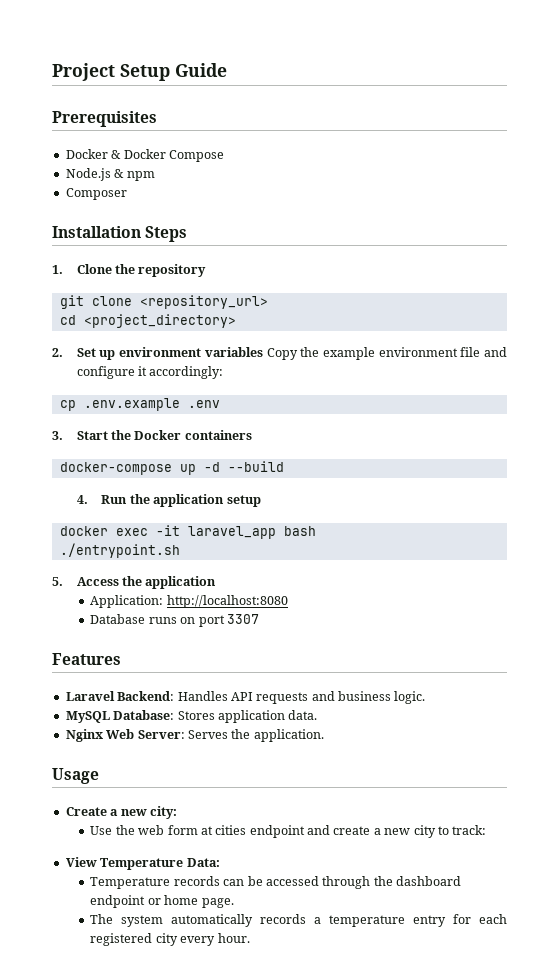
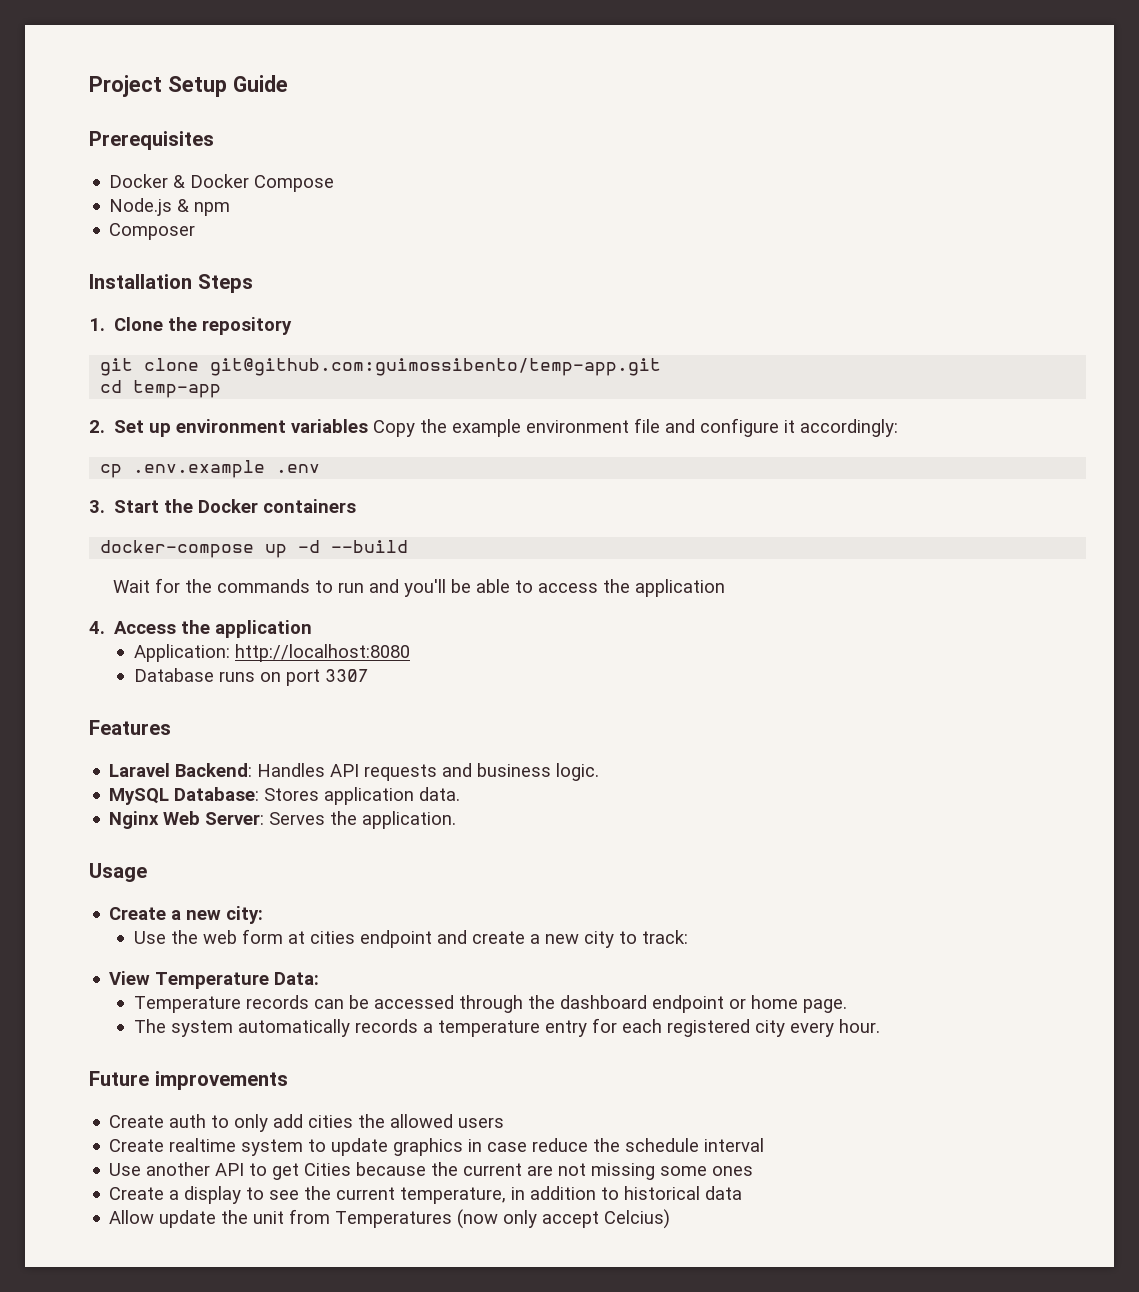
[139,295,268,309] <repository_url> -> [210,358,662,376] git@github.com:guimossibento/temp-app.git
[83,314,236,328] <project_directory> -> [133,380,222,398] temp-app
[76,494,261,507] [59,525,316,539] [59,543,180,558] [52,577,63,586] 4. Run the application setup // docker exec -it laravel_app bash // ./entrypoint.sh // 5. -> [113,578,726,597] [89,621,105,634] Wait for the commands to run and you'll be able to access the application // 4.
(250, 938) none -> [89,1071,288,1090] [109,1114,505,1132] [109,1138,765,1156] [109,1162,754,1180] [109,1186,743,1204] [109,1209,671,1229] // Future improvements // Create auth to only add cities the allowed users // Create realtime system to update graphics in case reduce the schedule interval // Use another API to get Cities because the current are not missing some ones // Create a display to see the current temperature, in addition to historical data // Allow update the unit from Temperatures (now only accept Celcius)

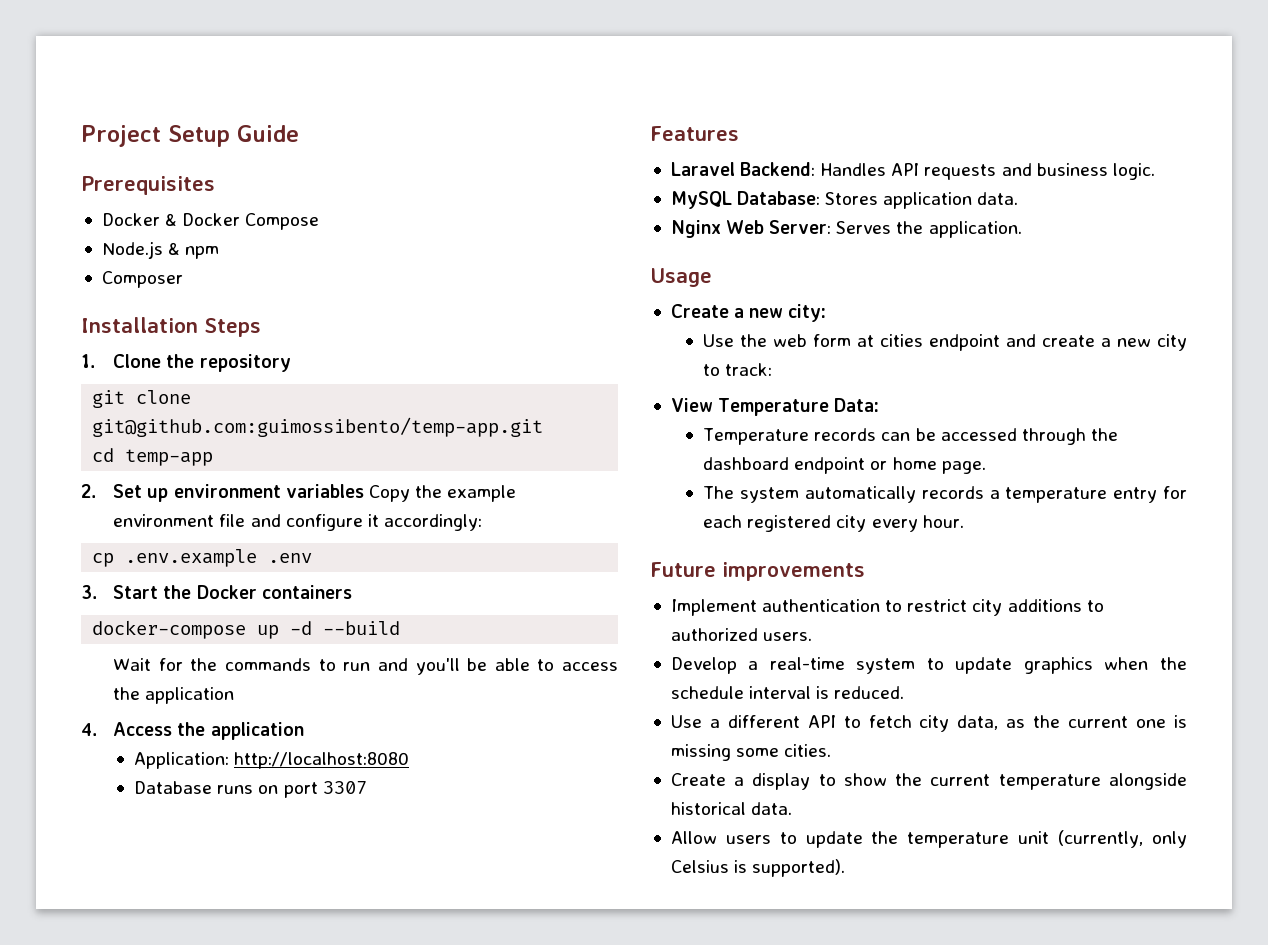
[109,1114,505,1132] [109,1138,237,1152] Create auth to only add cities the allowed users // Create realtime -> [670,599,1104,616] [670,628,813,641] [670,657,845,674] Implement authentication to restrict city additions to authorized users. // Develop a real-time
[468,1138,589,1152] in case reduce -> [1104,657,1149,670] when
[109,1162,587,1180] // Use another API to get Cities because the current are not -> [816,686,905,699] [670,715,1187,732] is reduced. // Use a different API to fetch city data, as the current one is
[712,1166,754,1176] ones -> [784,744,832,757] cities.
[269,1186,743,1204] [109,1209,671,1229] see the current temperature, in addition to historical data // Allow update the unit from Temperatures (now only accept Celcius) -> [843,773,1187,790] [670,802,793,815] [670,830,1187,848] [670,859,846,877] show the current temperature alongside historical data. // Allow users to update the temperature unit (currently, only Celsius is supported).

